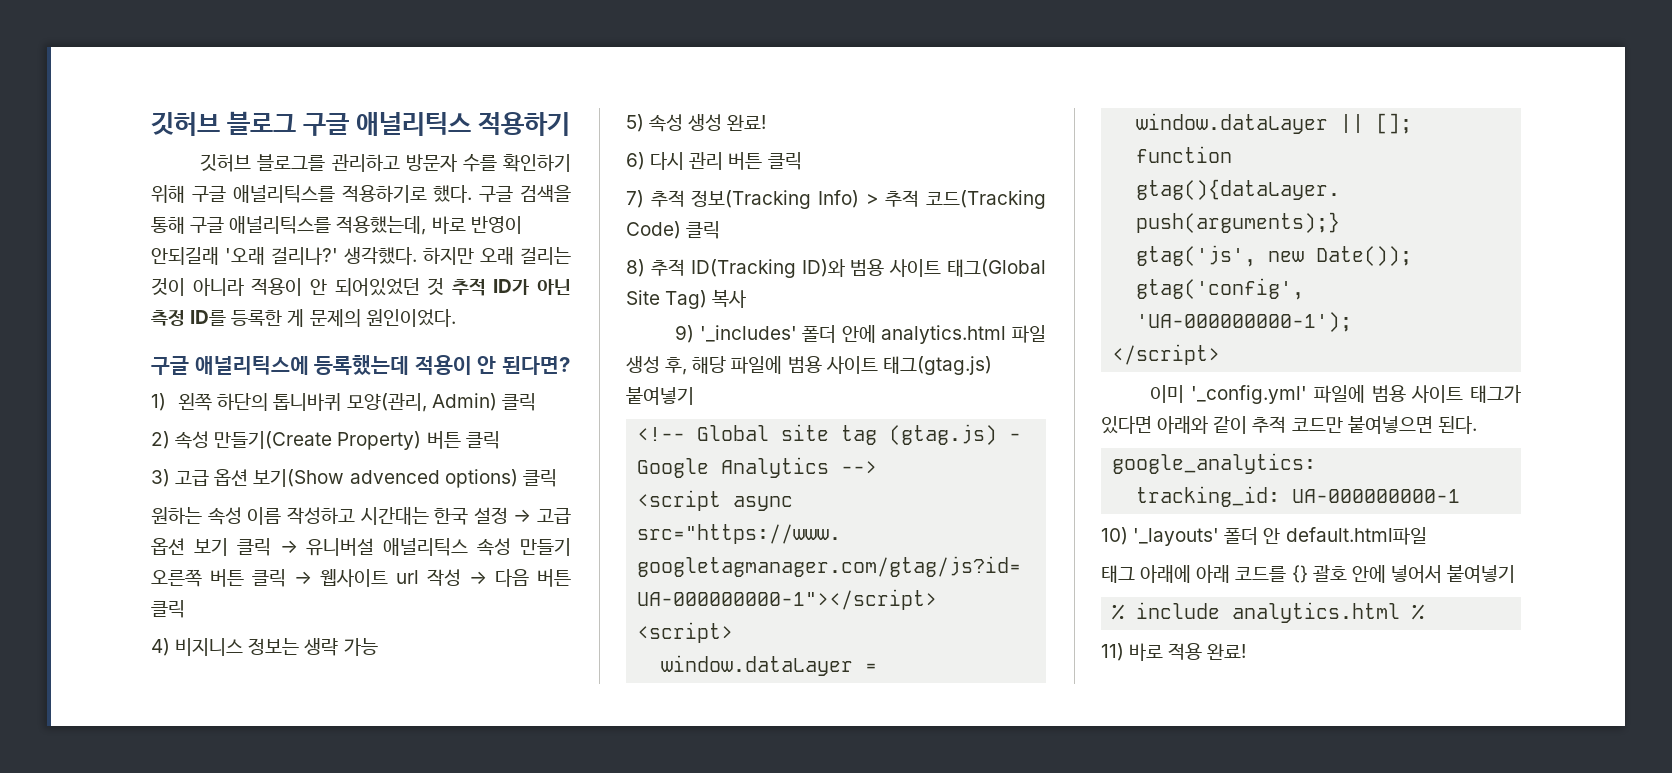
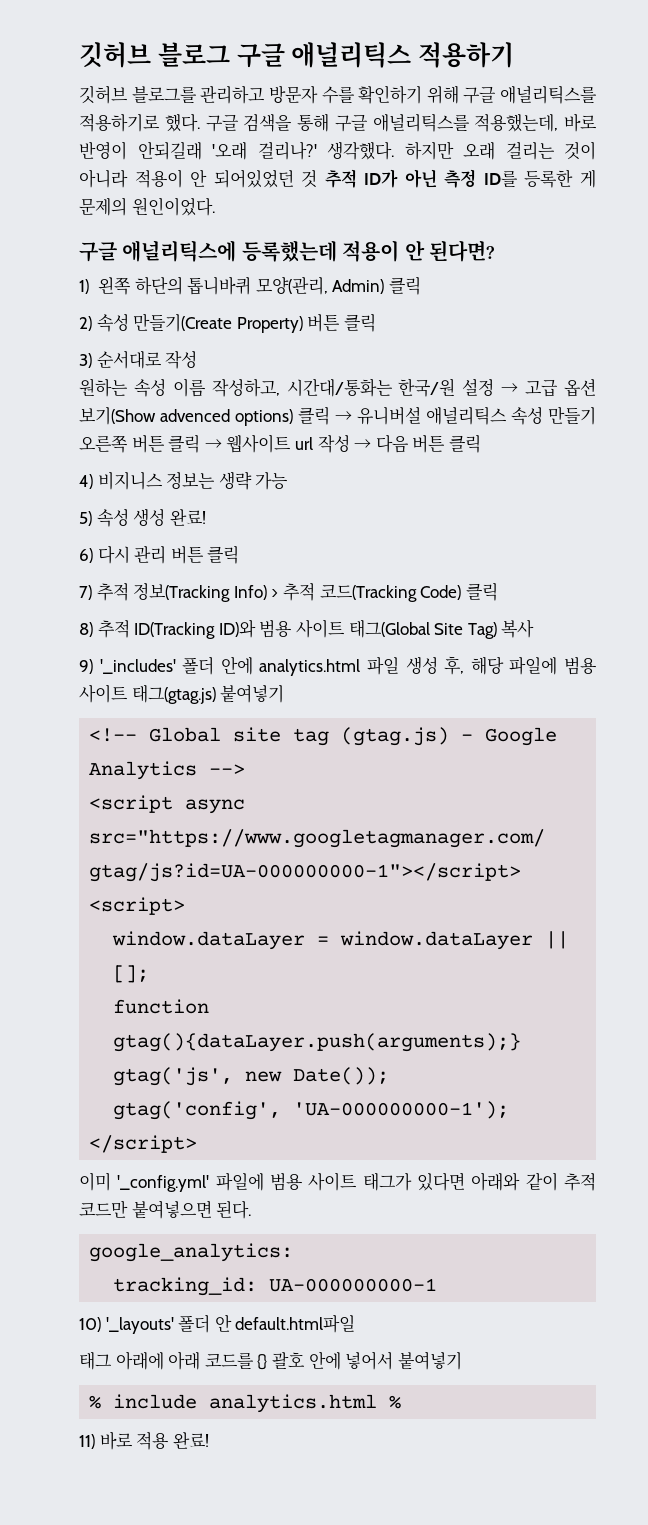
(170, 478) none -> [96,350,198,369] [79,378,519,397] 순서대로 작성 // 원하는 속성 이름 작성하고, 시간대/통화는 한국/원 설정 →
[151,507,571,525] [151,538,271,556] // 원하는 속성 이름 작성하고 시간대는 한국 설정 → 고급 옵션 보기 클릭 -> (330, 415) none

